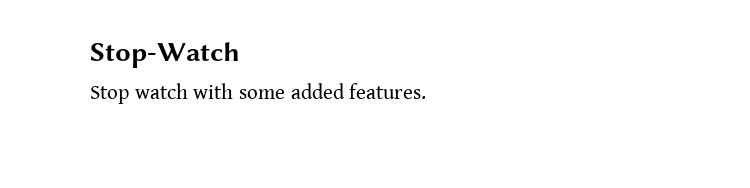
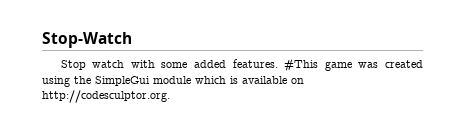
(427, 91) none -> [284,58,424,72] [42,76,304,87] [42,90,170,103] #This game was created using the SimpleGui module which is available on http://codesculptor.org.

